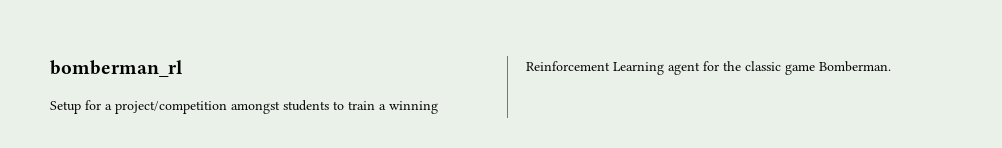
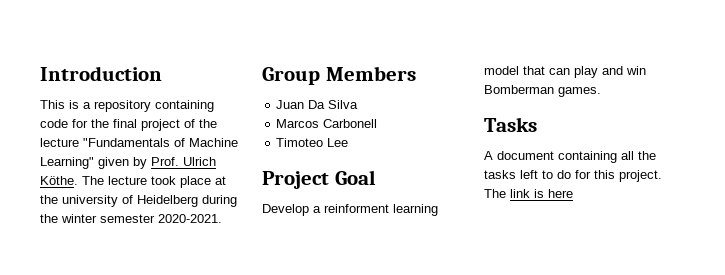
[50,60,183,77] [50,100,438,114] [526,61,891,75] bomberman_rl // Setup for a project/competition amongst students to train a winning Reinforcement Learning agent for the classic game Bomberman. -> [40,66,162,81] [40,100,214,112] [40,119,217,131] [40,138,238,147] [40,157,216,169] [40,176,226,188] [40,195,237,207] [40,214,222,223] [262,66,416,85] [276,100,359,109] [276,119,378,128] [276,138,349,147] [262,170,376,189] [262,204,438,216] [484,66,646,78] [484,85,601,97] [484,117,537,132] [484,151,656,163] [484,170,662,182] [484,189,573,198] Introduction // This is a repository containing code for the final project of the lecture "Fundamentals of Machine Learning" given by Prof. Ulrich Köthe. The lecture took place at the university of Heidelberg during the winter semester 2020-2021. // Group Members // Juan Da Silva // Marcos Carbonell // Timoteo Lee // Project Goal // Develop a reinforment learning model that can play and win Bomberman games. // Tasks // A document containing all the tasks left to do for this project. The link is here

